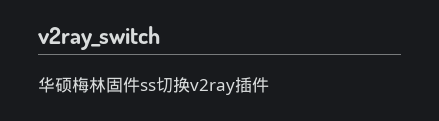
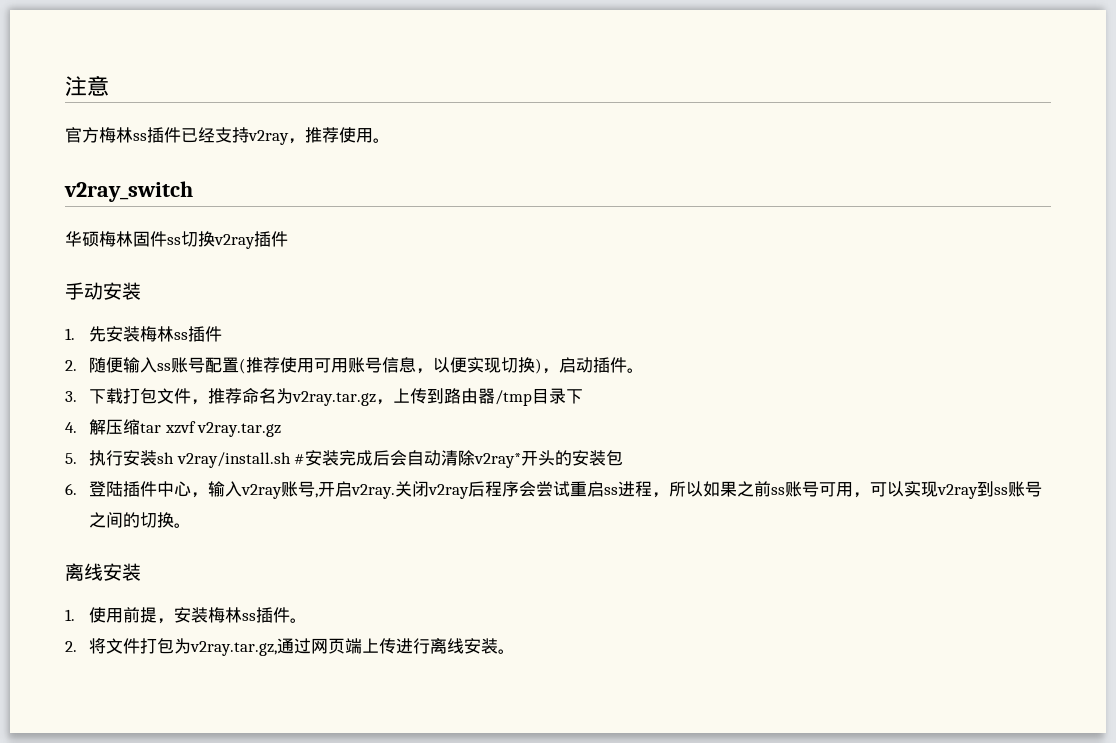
(38, 38) none -> [65,75,109,96] [65,127,390,145] 注意 // 官方梅林ss插件已经支持v2ray，推荐使用。 //
(269, 85) none -> [65,282,141,300] [65,326,223,342] [65,357,645,374] [65,388,584,406] [65,419,282,437] [65,450,624,468] [65,481,1043,499] [89,512,192,528] [65,563,141,581] [65,607,308,624] [65,638,516,656] // 手动安装 // 1.先安装梅林ss插件 // 2.随便输入ss账号配置(推荐使用可用账号信息，以便实现切换)，启动插件。 // 3.下载打包文件，推荐命名为v2ray.tar.gz，上传到路由器/tmp目录下 // 4.解压缩tar xzvf v2ray.tar.gz // 5.执行安装sh v2ray/install.sh #安装完成后会自动清除v2ray*开头的安装包 // 6.登陆插件中心，输入v2ray账号,开启v2ray.关闭v2ray后程序会尝试重启ss进程，所以如果之前ss账号可用，可以实现v2ray到ss账号之间的切换。 // 离线安装 // 1.使用前提，安装梅林ss插件。 // 2.将文件打包为v2ray.tar.gz,通过网页端上传进行离线安装。

